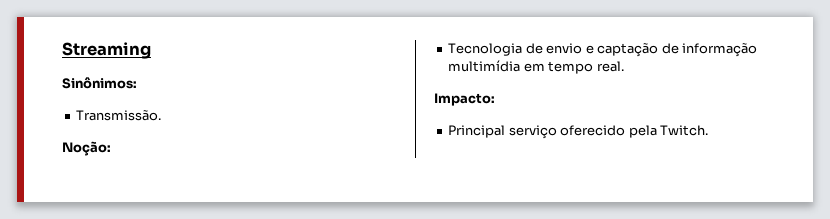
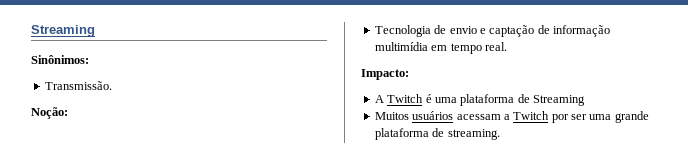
[448,125,709,139] Principal serviço oferecido pela Twitch. -> [374,94,585,106] [374,111,649,123] [374,128,500,140] A Twitch é uma plataforma de Streaming // Muitos usuários acessam a Twitch por ser uma grande plataforma de streaming.

